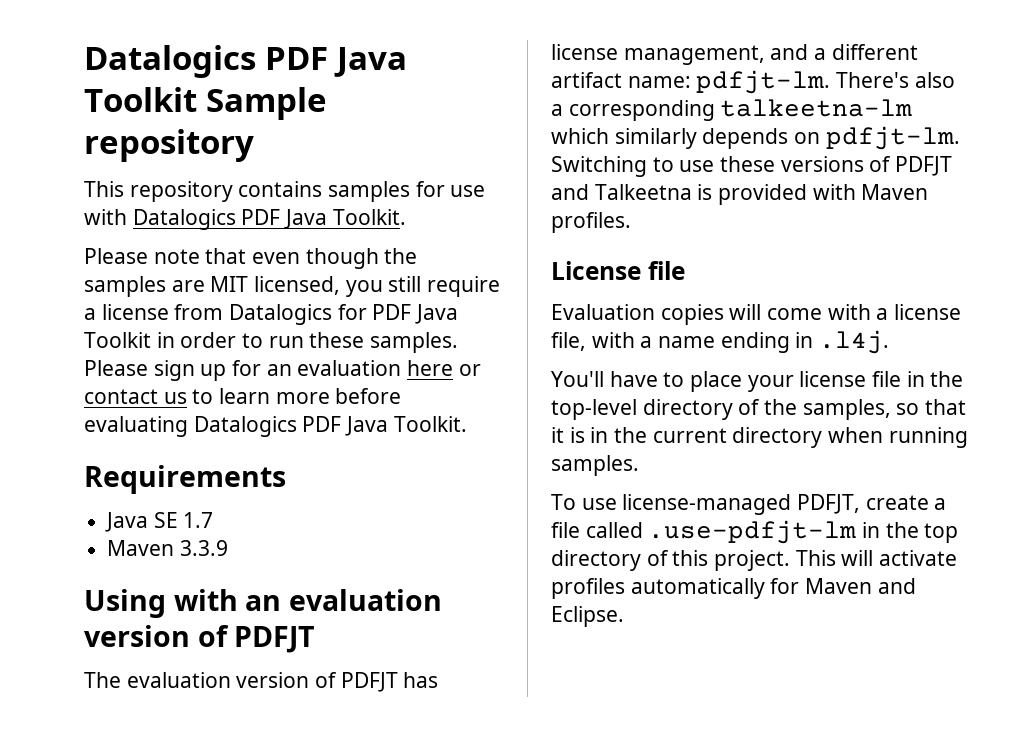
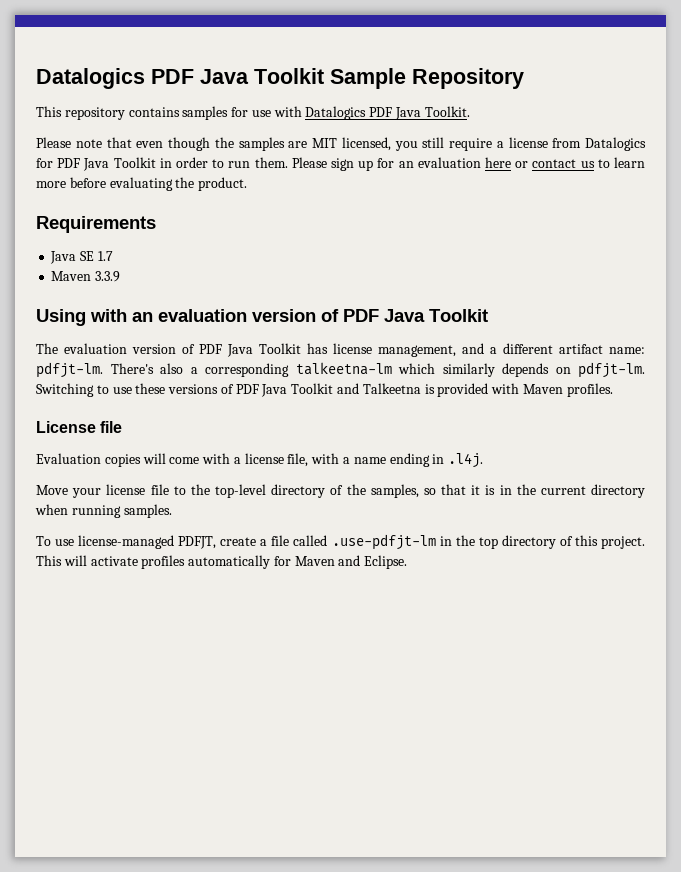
[84,129,254,162] repository -> [412,68,524,89] Repository
[309,332,459,353] these samples. -> [254,157,288,168] them.
[193,416,467,437] Datalogics PDF Java Toolkit. -> [175,177,248,191] the product.
[234,626,316,653] PDFJT -> [343,309,488,322] PDF Java Toolkit
[340,672,398,692] PDFJT -> [199,343,301,357] PDF Java Toolkit
[895,156,953,176] PDFJT -> [235,383,334,397] PDF Java Toolkit
[551,371,743,392] You'll have to place -> [36,485,68,495] Move
[906,371,925,387] in -> [173,486,186,495] to

